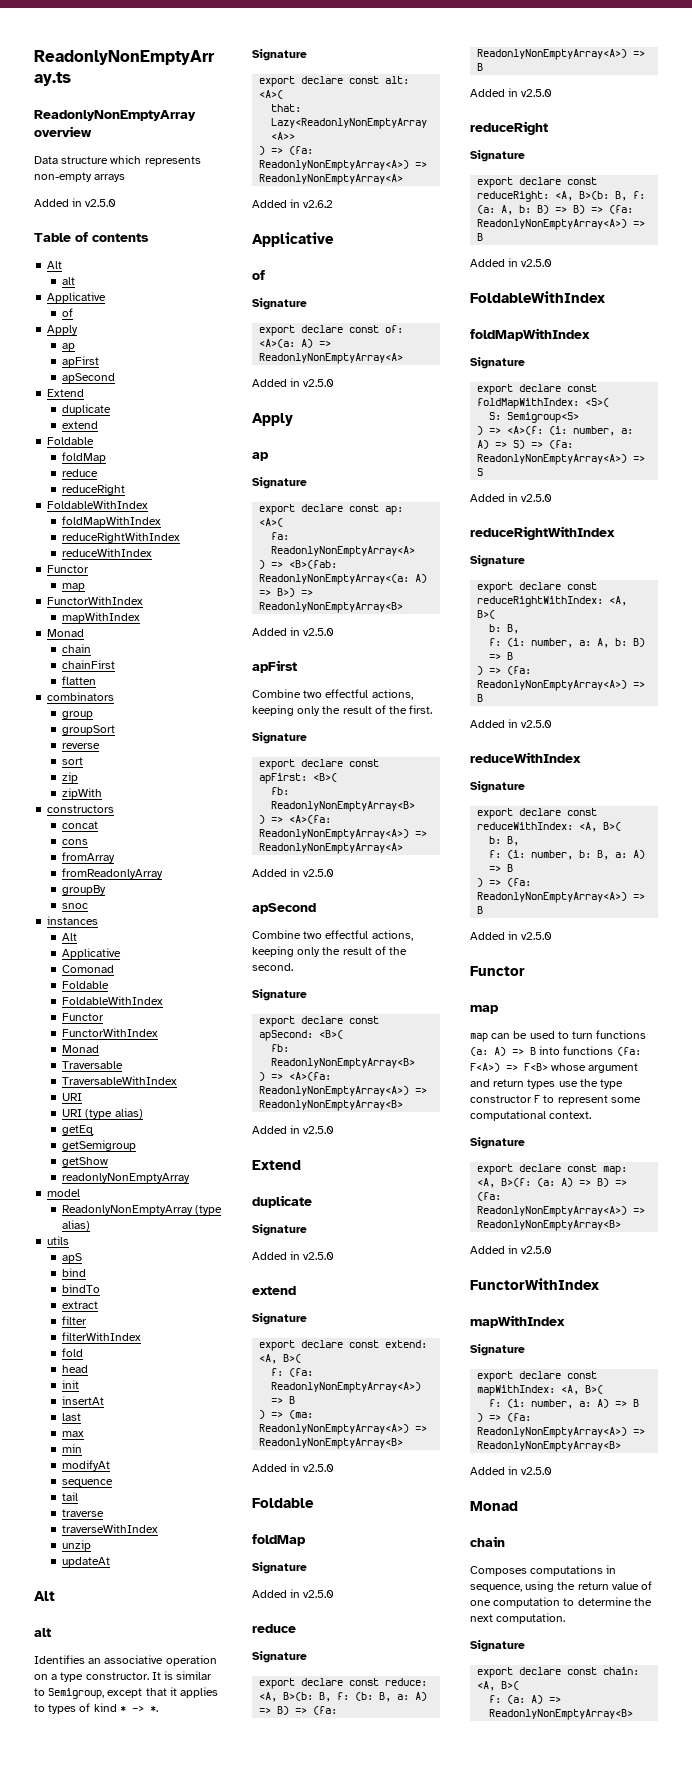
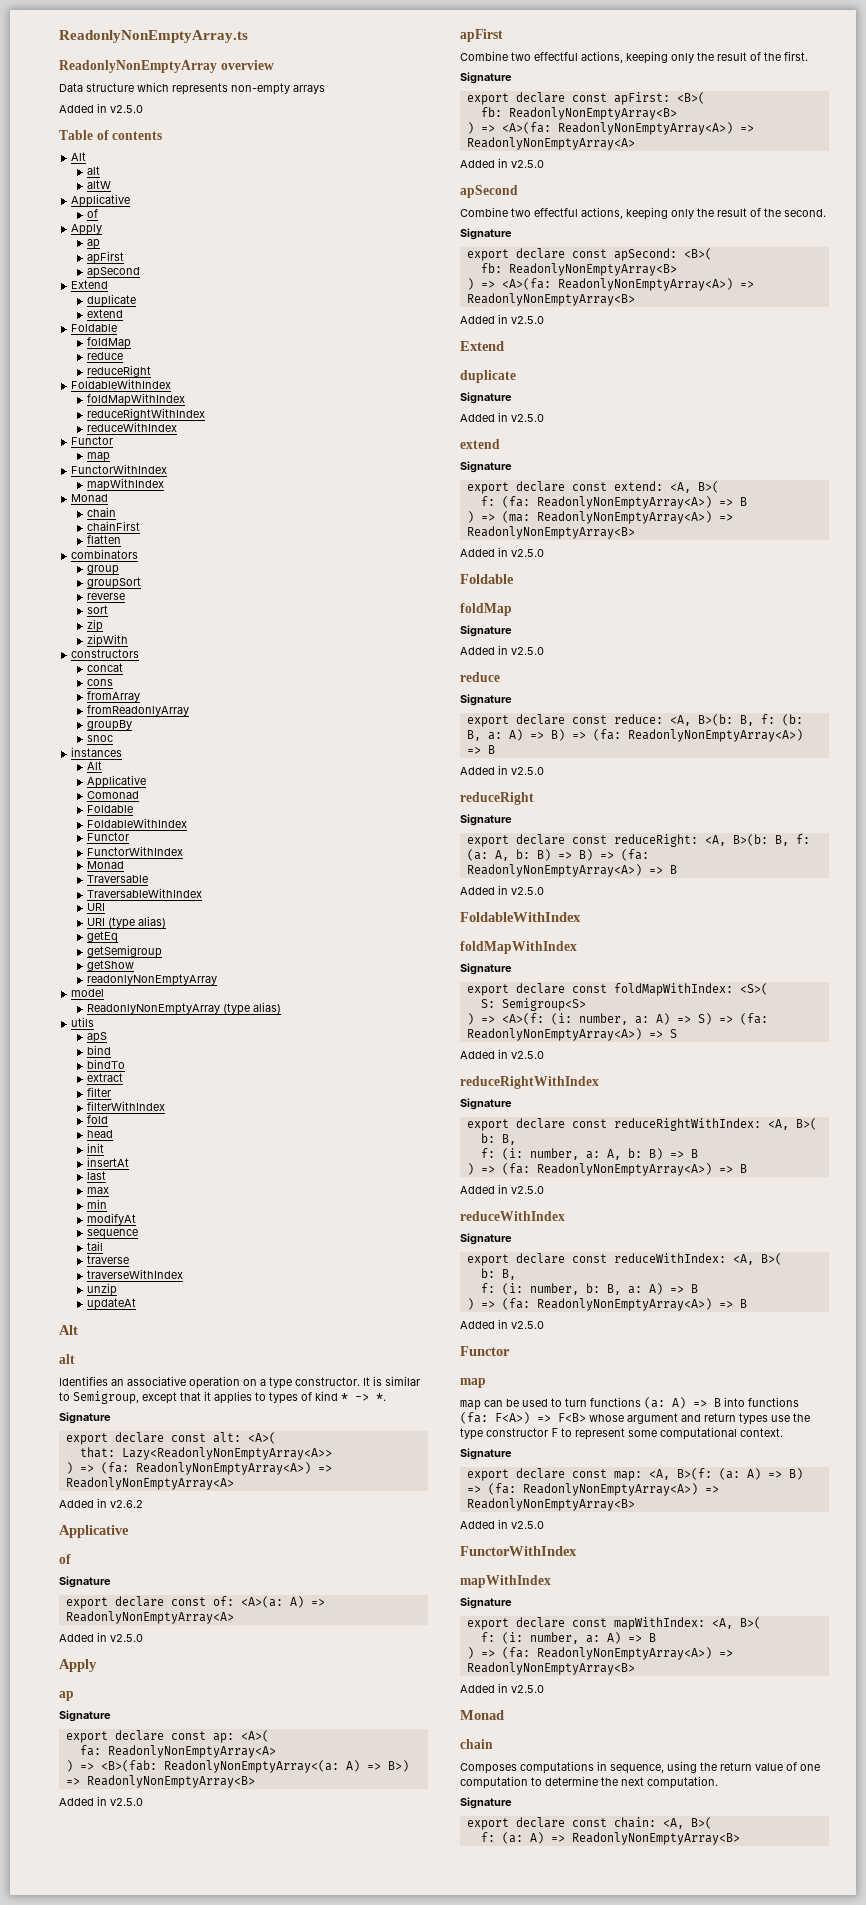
(76, 281) none -> [86,180,111,189] // altW

